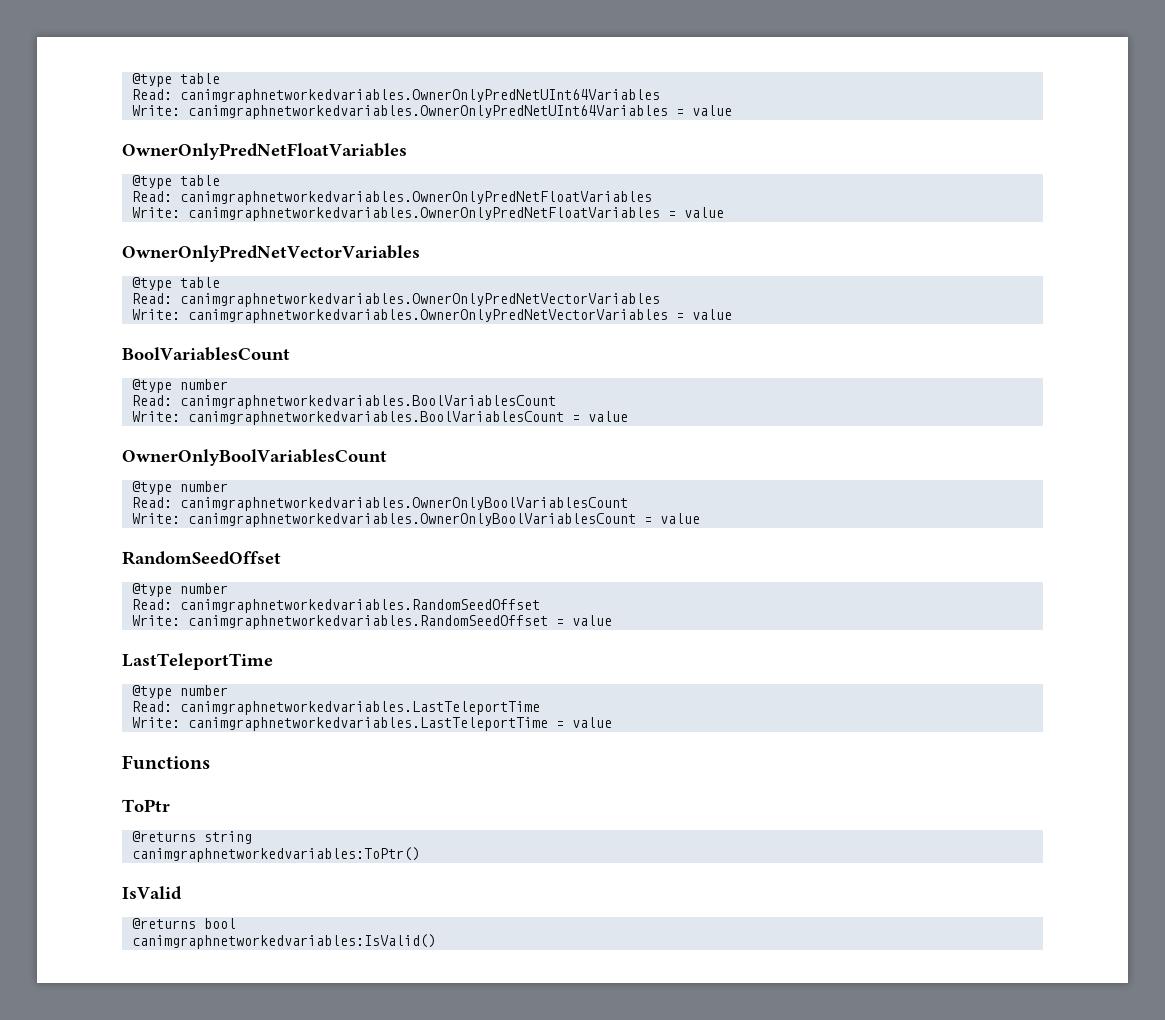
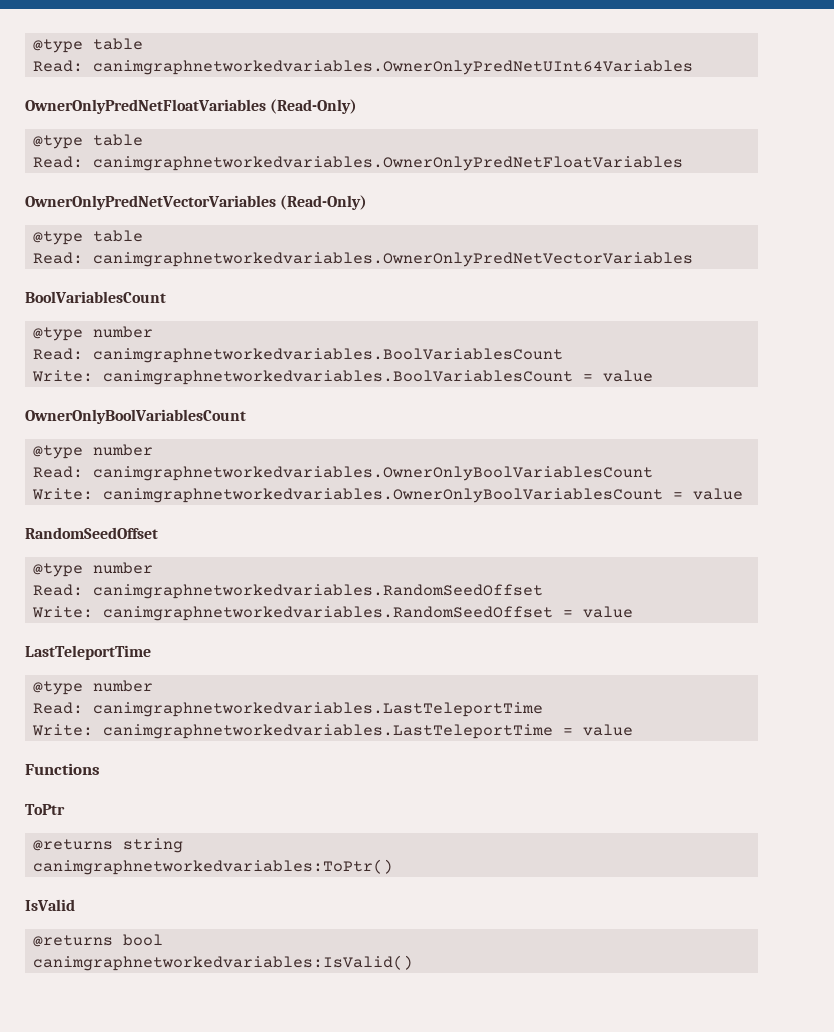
[132,105,733,119] // Write: canimgraphnetworkedvariables.OwnerOnlyPredNetUInt64Variables = value -> (694, 67) none
(407, 151) none -> [270,99,358,114] (Read-Only)
[132,207,725,221] // Write: canimgraphnetworkedvariables.OwnerOnlyPredNetFloatVariables = value -> (684, 163) none
(420, 253) none -> [280,195,368,210] (Read-Only)
[132,309,733,323] // Write: canimgraphnetworkedvariables.OwnerOnlyPredNetVectorVariables = value -> (694, 259) none

